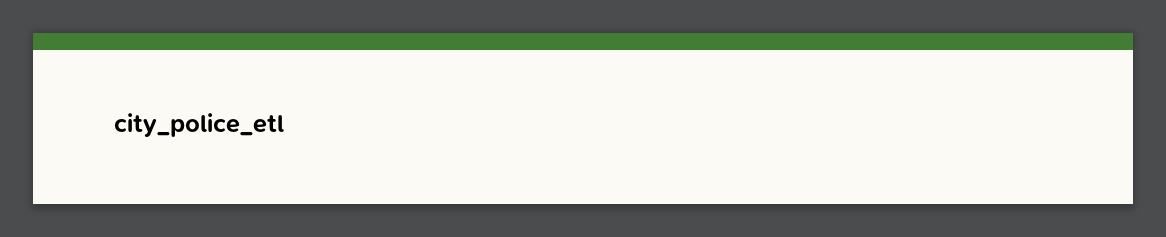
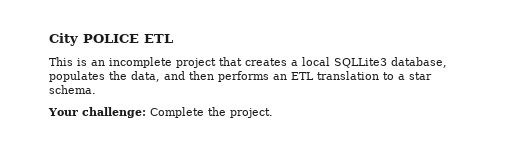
[114,113,284,137] city_police_etl -> [49,33,173,46] [49,57,447,68] [49,71,432,82] [49,85,96,94] [48,107,273,118] City POLICE ETL // This is an incomplete project that creates a local SQLLite3 database, populates the data, and then performs an ETL translation to a star schema. // Your challenge: Complete the project.

